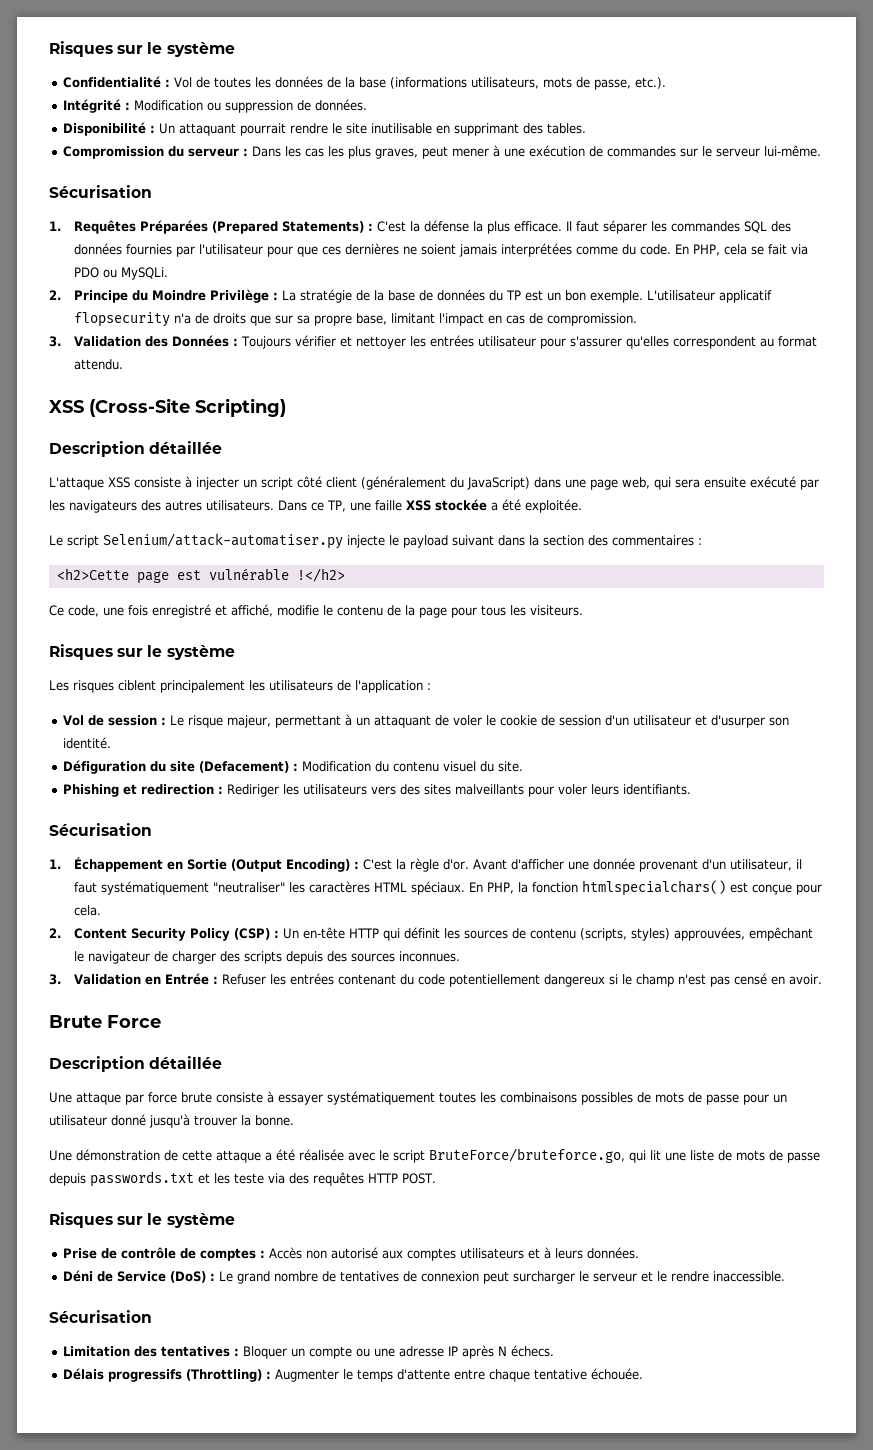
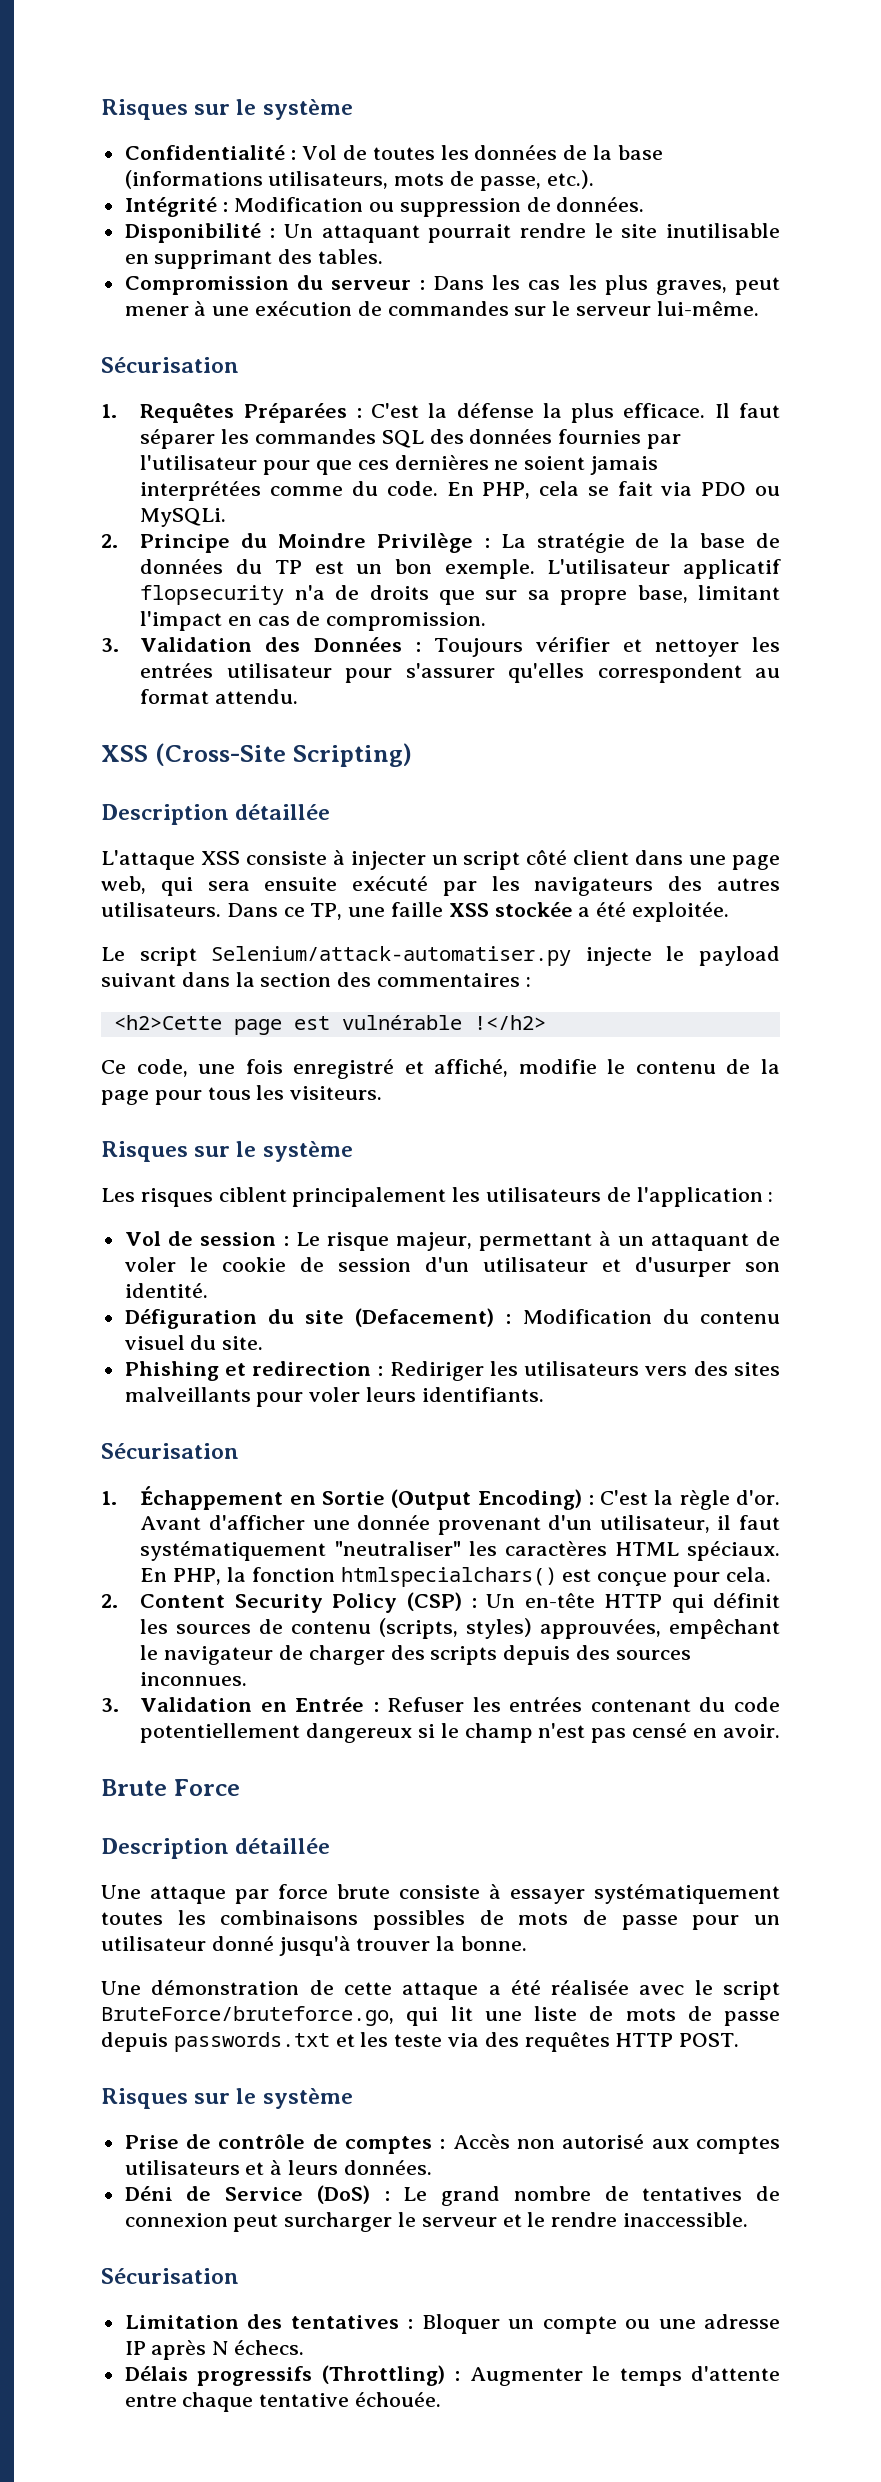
[211,221,364,234] (Prepared Statements) -> (347, 413) none
[361,476,530,490] (généralement du JavaScript) -> (630, 857) none

